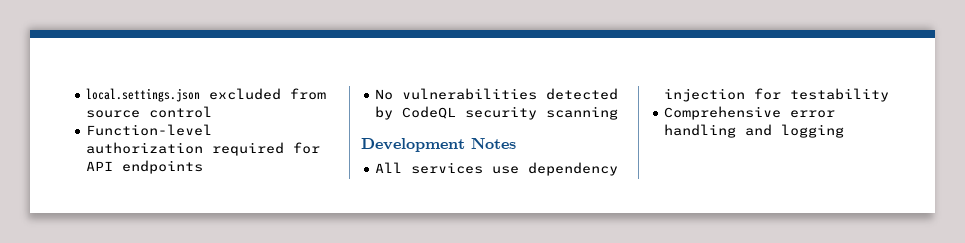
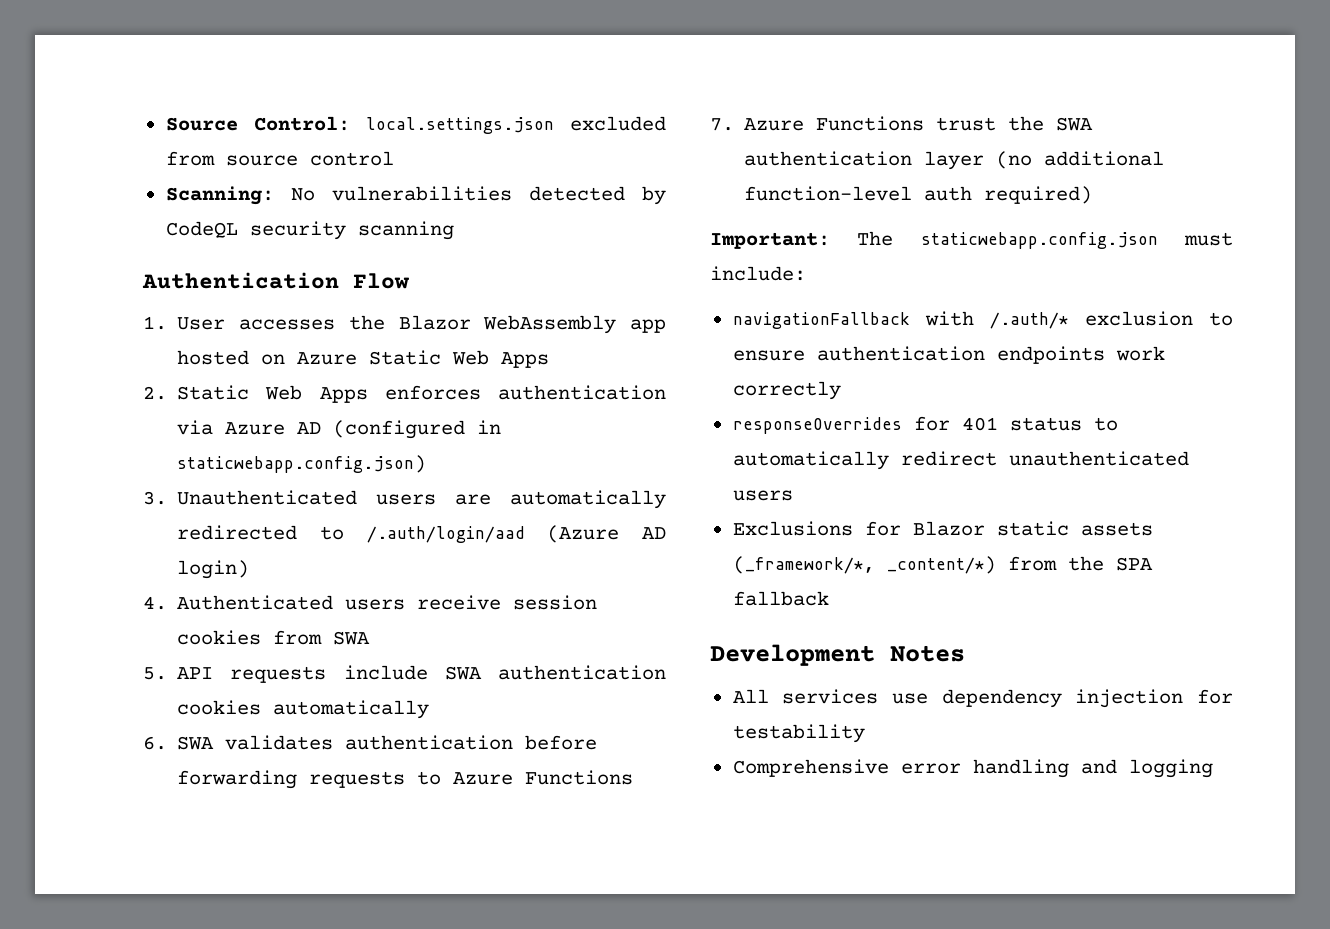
(86, 95) none -> [165,116,350,131] Source Control:
[86,124,213,136] [86,142,321,156] [86,160,204,174] Function-level authorization required for API endpoints // -> [165,186,274,205] Scanning:
(619, 113) none -> [142,272,410,289] [143,315,666,334] [177,350,550,368] [143,385,666,403] [177,420,502,439] [177,455,427,473] [143,490,666,509] [177,525,666,543] [177,560,250,579] [143,595,598,610] [177,630,371,645] [143,665,666,683] [177,700,430,719] [143,735,598,750] [177,770,634,789] [710,116,1094,131] [744,151,1165,170] [744,186,1093,204] [710,231,1233,249] [710,266,806,281] [732,311,1233,329] [732,346,1165,364] [732,381,841,400] [732,416,1118,434] [732,451,1189,470] [732,490,793,501] [732,521,1153,536] [732,556,1153,574] [732,591,829,606] // Authentication Flow // 1. User accesses the Blazor WebAssembly app hosted on Azure Static Web Apps // 2. Static Web Apps enforces authentication via Azure AD (configured in staticwebapp.config.json) // 3. Unauthenticated users are automatically redirected to /.auth/login/aad (Azure AD login) // 4. Authenticated users receive session cookies from SWA // 5. API requests include SWA authentication cookies automatically // 6. SWA validates authentication before forwarding requests to Azure Functions // 7. Azure Functions trust the SWA authentication layer (no additional function-level auth required) // Important: The staticwebapp.config.json must include: // navigationFallback with /.auth/* exclusion to ensure authentication endpoints work correctly // responseOverrides for 401 status to automatically redirect unauthenticated users // Exclusions for Blazor static assets (_framework/*, _content/*) from the SPA fallback

